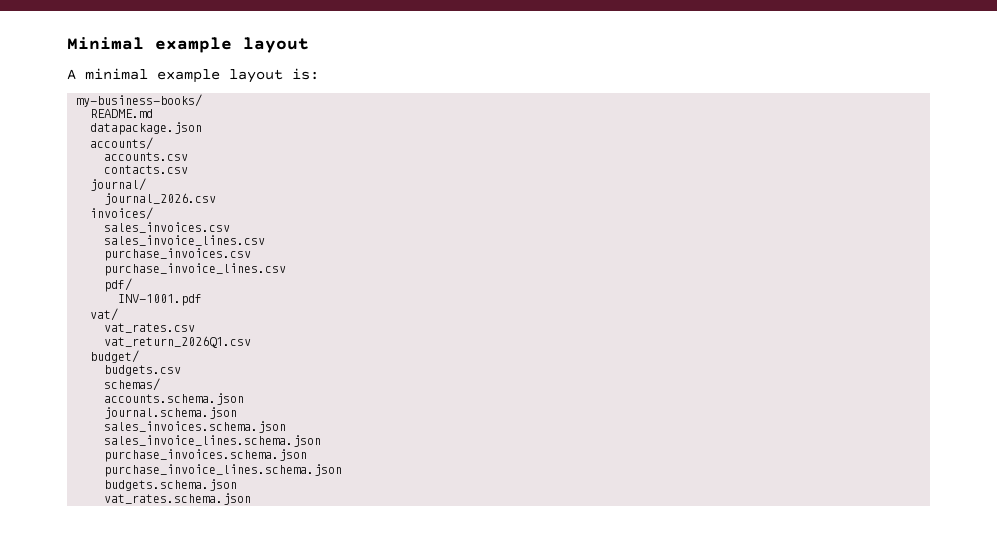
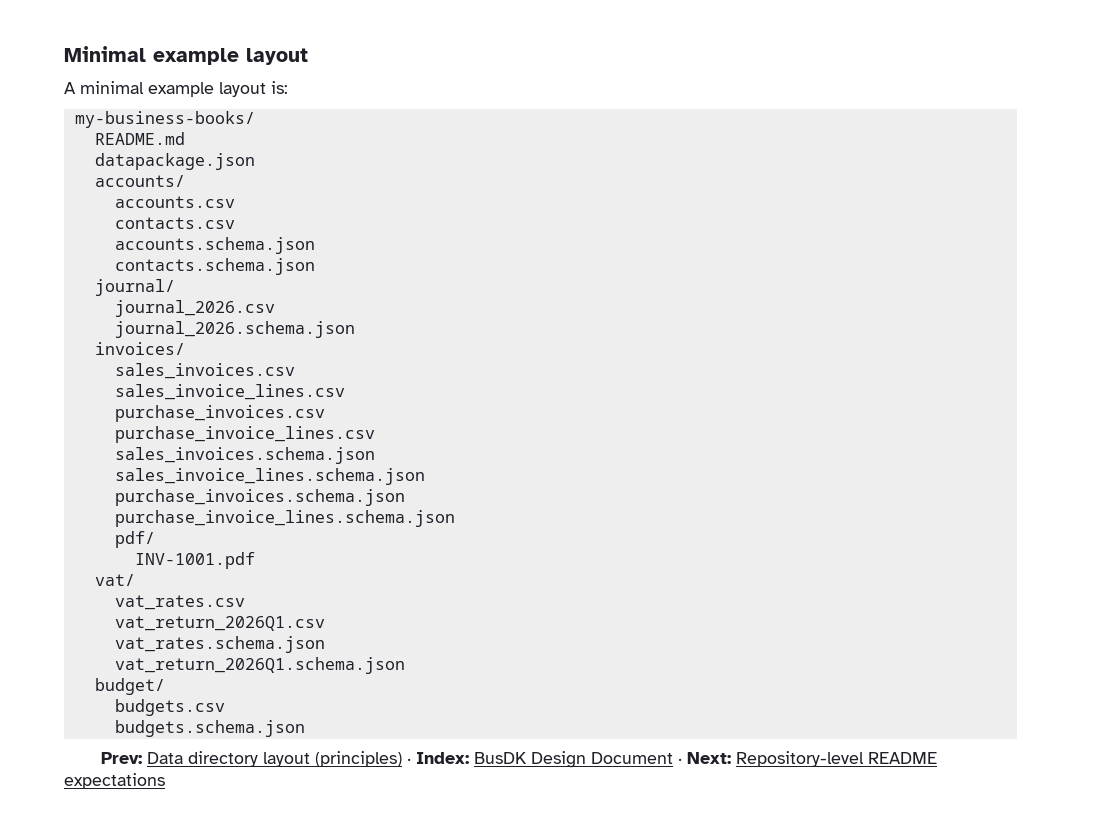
(189, 169) none -> [114,237,315,254] [114,258,315,275] // accounts.schema.json // contacts.schema.json
(217, 199) none -> [114,321,355,338] // journal_2026.schema.json
(287, 269) none -> [114,447,375,464] [114,468,425,485] [114,489,405,506] [114,510,455,527] // sales_invoices.schema.json // sales_invoice_lines.schema.json // purchase_invoices.schema.json // purchase_invoice_lines.schema.json
(252, 342) none -> [114,636,325,653] [114,657,405,674] // vat_rates.schema.json // vat_return_2026Q1.schema.json
[104,378,161,391] [104,393,245,405] [104,407,238,419] [104,421,287,433] [104,435,322,447] [104,449,308,462] [104,464,343,477] [104,479,238,491] [104,493,252,505] schemas/ // accounts.schema.json // journal.schema.json // sales_invoices.schema.json // sales_invoice_lines.schema.json // purchase_invoices.schema.json // purchase_invoice_lines.schema.json // budgets.schema.json // vat_rates.schema.json -> [114,720,305,737] [100,751,937,768] [64,773,165,789] budgets.schema.json // Prev: Data directory layout (principles) · Index: BusDK Design Document · Next: Repository-level README expectations

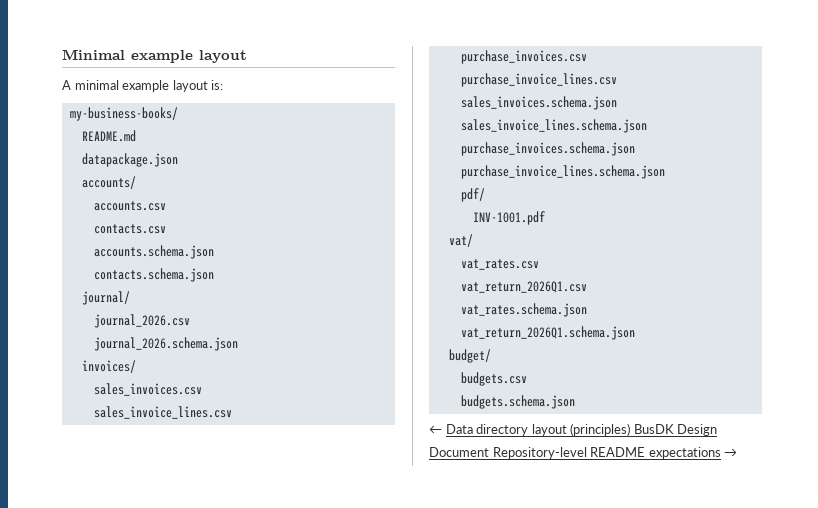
[100,752,142,764] Prev: -> [429,425,442,434] ←
[406,752,469,764] · Index: -> (631, 429) none
[677,752,731,764] · Next: -> (489, 452) none
(165, 781) none -> [724,448,738,457] →

